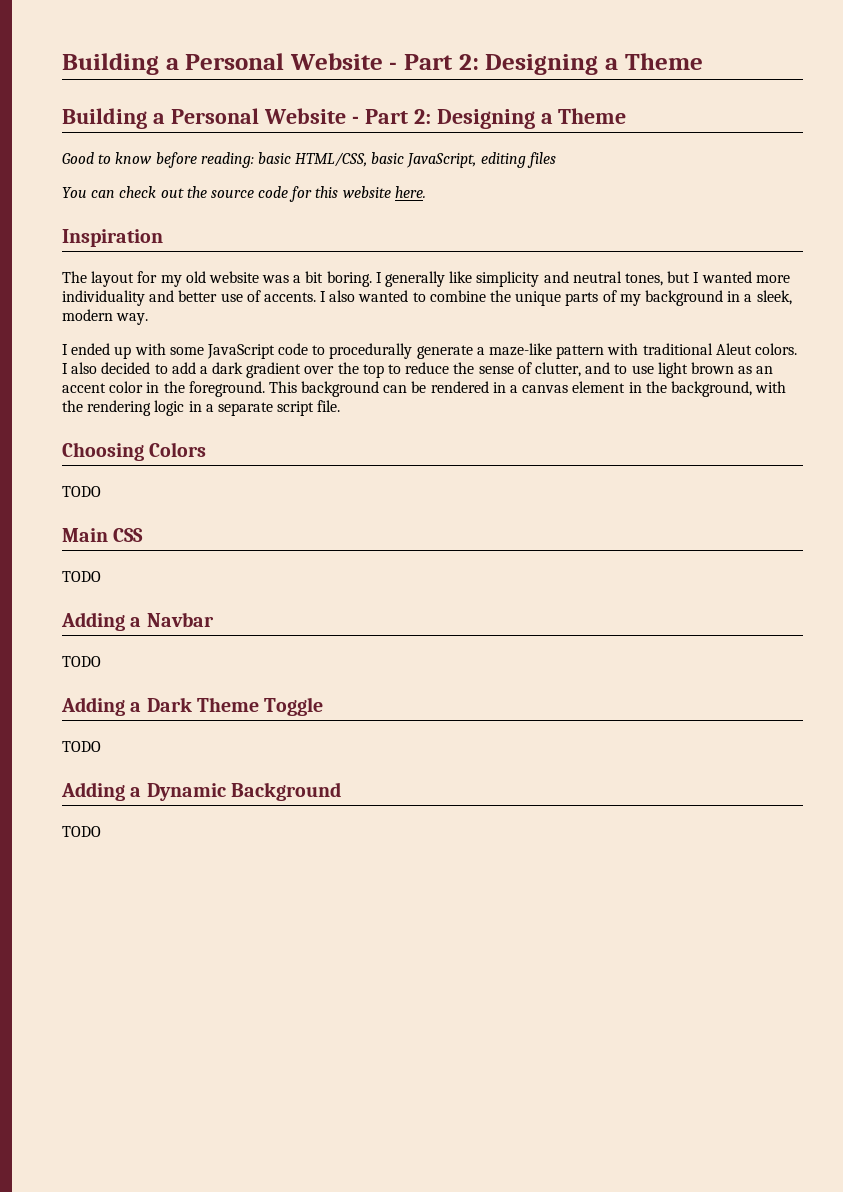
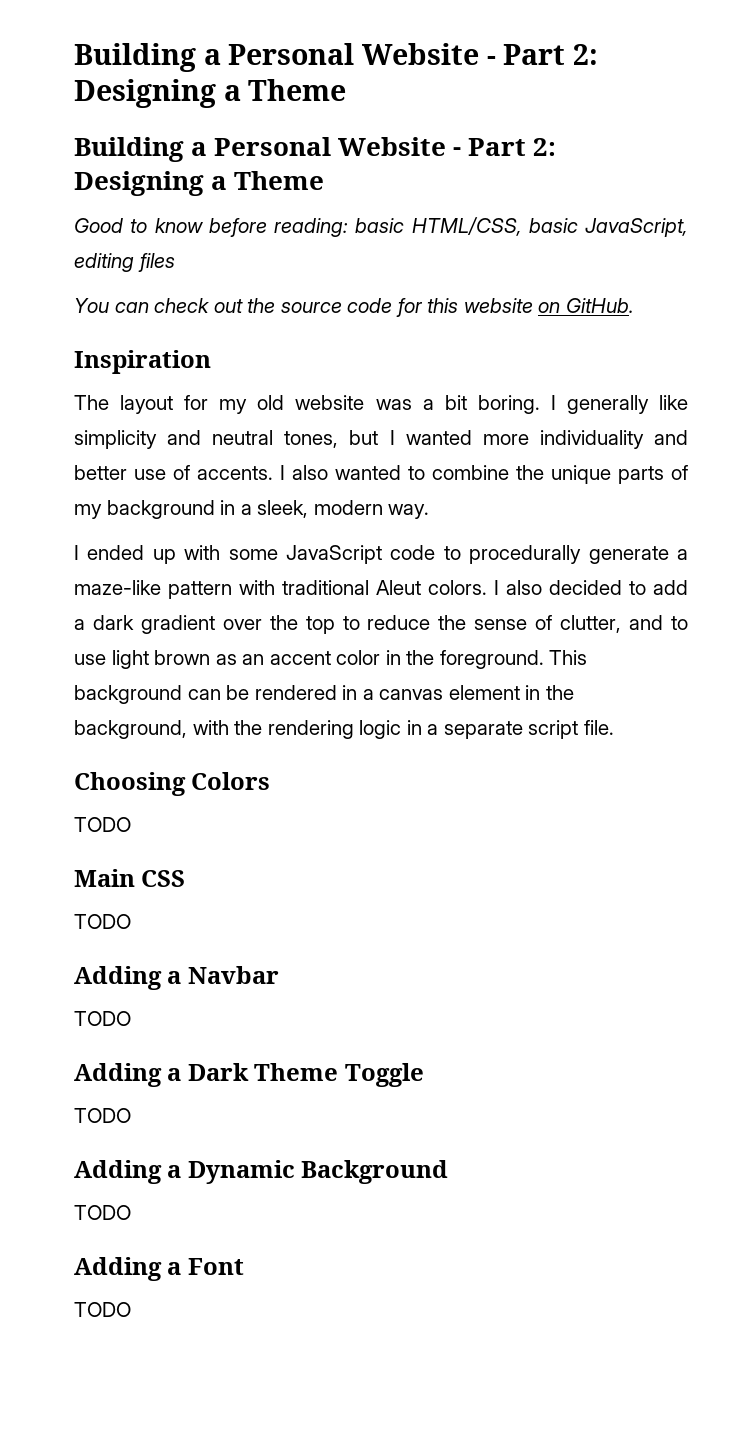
[394,186,426,198] here. -> [538,298,634,313] on GitHub.
(101, 831) none -> [74,1257,244,1281] [74,1302,131,1317] // Adding a Font // TODO

